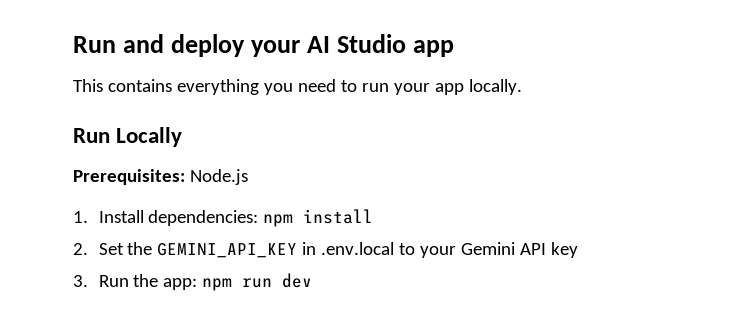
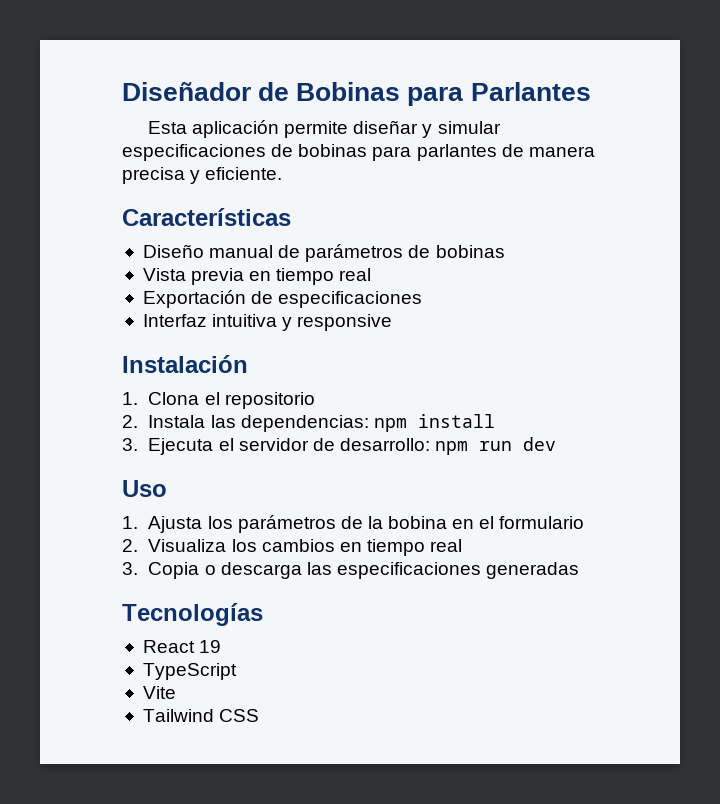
[73,34,455,57] [73,79,522,95] [73,127,183,147] [73,169,248,185] [73,209,374,227] [73,242,579,258] [73,273,313,291] Run and deploy your AI Studio app // This contains everything you need to run your app locally. // Run Locally // Prerequisites: Node.js // 1. Install dependencies: npm install // 2. Set the GEMINI_API_KEY in .env.local to your Gemini API key // 3. Run the app: npm run dev -> [122,82,591,106] [147,120,501,138] [122,144,595,161] [122,167,283,184] [122,208,291,226] [142,244,505,262] [142,268,372,285] [142,290,423,308] [142,314,393,331] [122,355,248,373] [122,392,315,409] [122,414,495,432] [122,437,557,455] [122,480,167,497] [122,515,585,533] [122,539,463,556] [122,562,580,579] [122,603,263,626] [142,640,222,653] [142,663,237,680] [142,686,176,699] [142,709,260,722] Diseñador de Bobinas para Parlantes // Esta aplicación permite diseñar y simular especificaciones de bobinas para parlantes de manera precisa y eficiente. // Características // Diseño manual de parámetros de bobinas // Vista previa en tiempo real // Exportación de especificaciones // Interfaz intuitiva y responsive // Instalación // 1. Clona el repositorio // 2. Instala las dependencias: npm install // 3. Ejecuta el servidor de desarrollo: npm run dev // Uso // 1. Ajusta los parámetros de la bobina en el formulario // 2. Visualiza los cambios en tiempo real // 3. Copia o descarga las especificaciones generadas // Tecnologías // React 19 // TypeScript // Vite // Tailwind CSS

